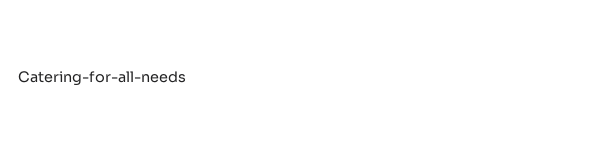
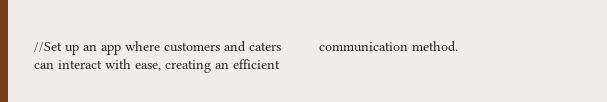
[18,71,186,86] Catering-for-all-needs -> [34,41,281,55] [34,59,280,73] [319,41,458,52] //Set up an app where customers and caters can interact with ease, creating an efficient communication method.

